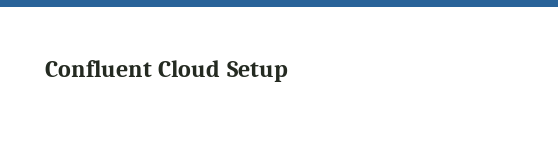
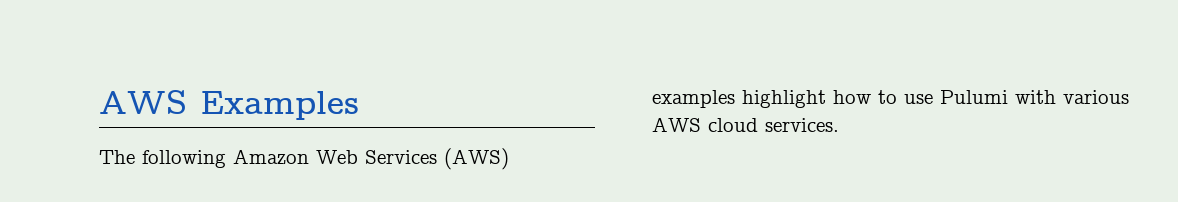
[45,60,288,82] Confluent Cloud Setup -> [99,90,359,120] [99,148,509,170] [652,90,1129,108] [652,117,839,132] AWS Examples // The following Amazon Web Services (AWS) examples highlight how to use Pulumi with various AWS cloud services.

